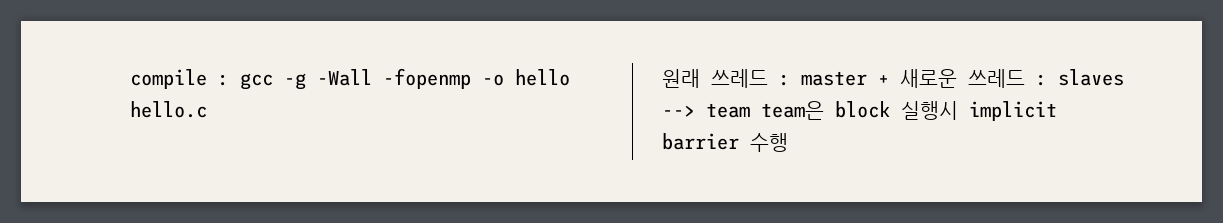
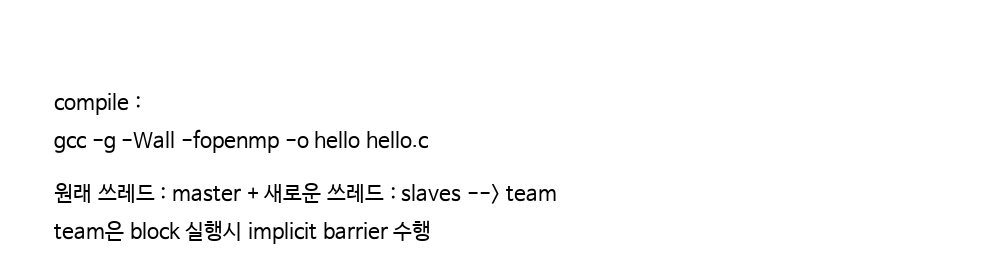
(229, 80) none -> (141, 102) //
(750, 110) none -> (557, 194) //

